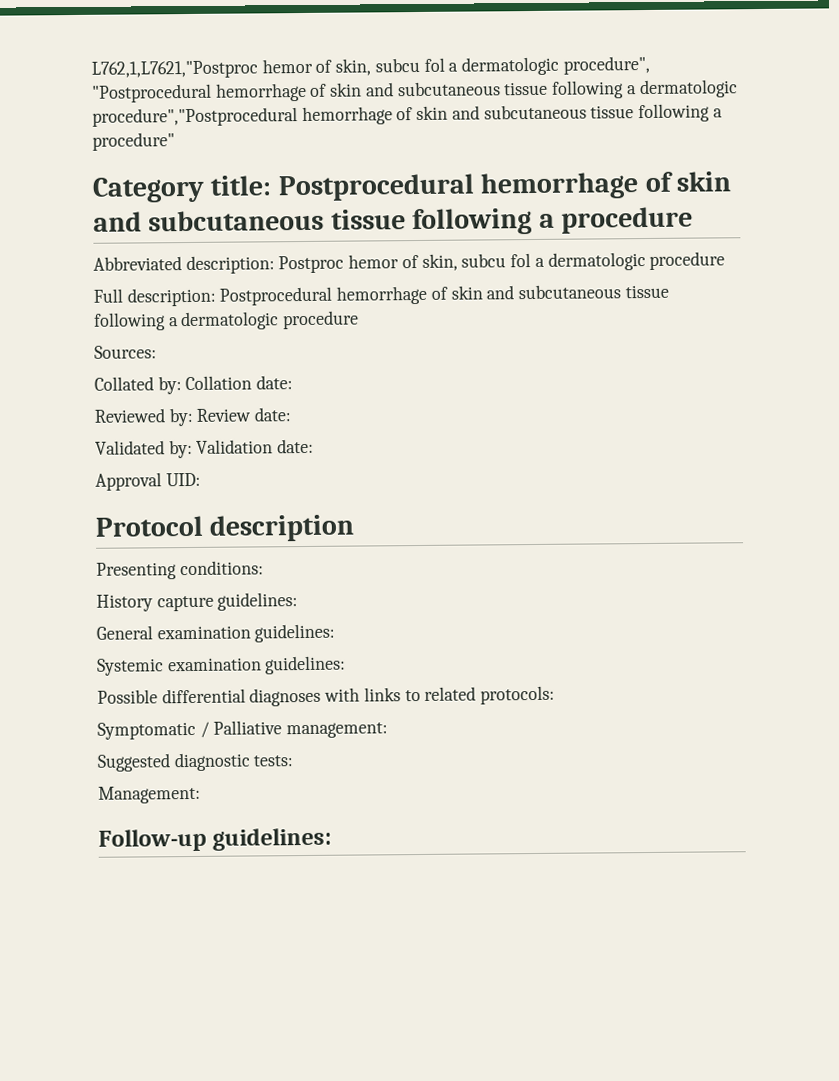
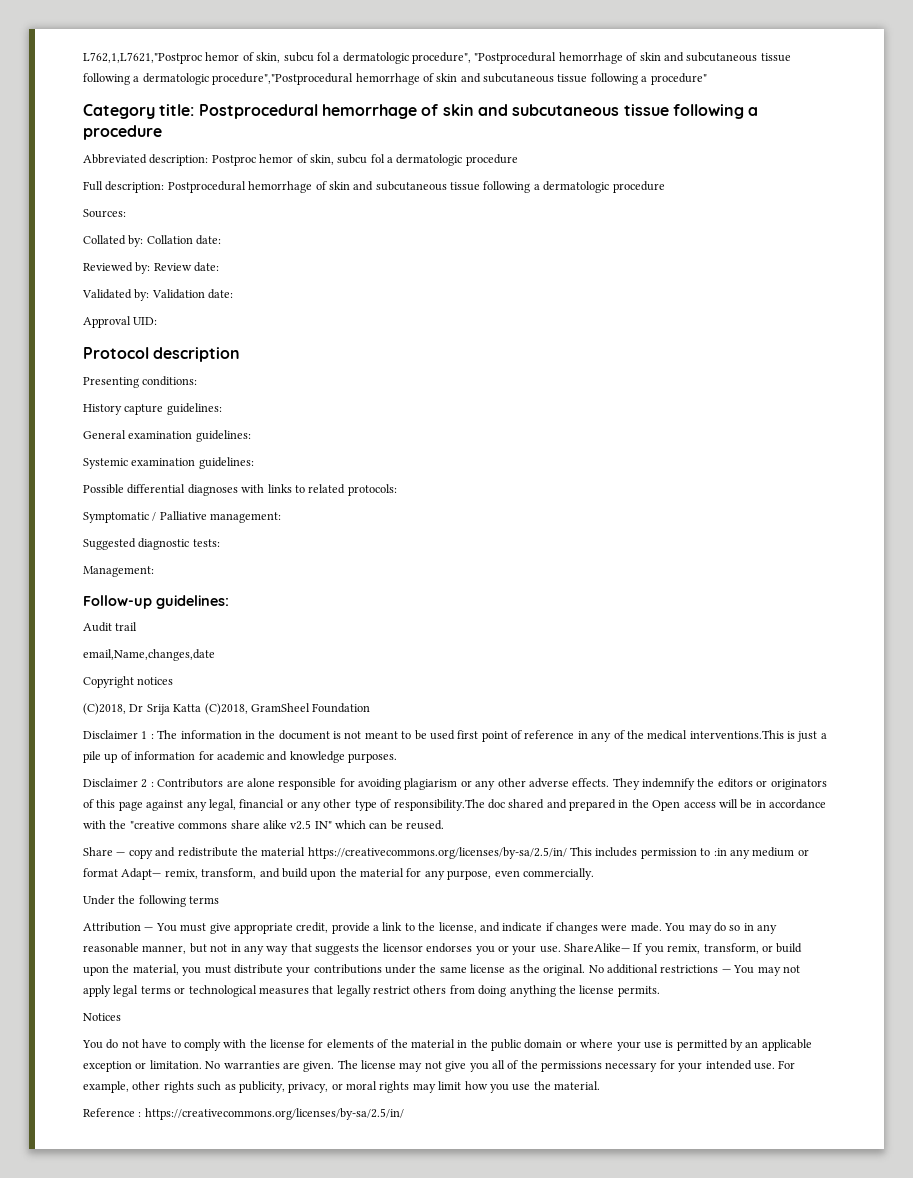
(333, 839) none -> [83,622,138,632] [83,649,215,661] [83,676,174,688] [83,703,371,715] [83,730,827,742] [83,751,397,763] [83,778,827,790] [83,799,826,811] [83,820,445,830] [83,847,809,859] [83,868,594,880] [83,895,220,907] [83,922,777,934] [83,943,803,955] [83,964,800,976] [83,985,660,997] [83,1013,121,1021] [82,1039,812,1051] [83,1060,796,1072] [83,1081,600,1093] [83,1108,404,1120] // Audit trail // email,Name,changes,date // Copyright notices // (C)2018, Dr Srija Katta (C)2018, GramSheel Foundation // Disclaimer 1 : The information in the document is not meant to be used first point of reference in any of the medical interventions.This is just a pile up of information for academic and knowledge purposes. // Disclaimer 2 : Contributors are alone responsible for avoiding plagiarism or any other adverse effects. They indemnify the editors or originators of this page against any legal, financial or any other type of responsibility.The doc shared and prepared in the Open access will be in accordance with the "creative commons share alike v2.5 IN" which can be reused. // Share — copy and redistribute the material https://creativecommons.org/licenses/by-sa/2.5/in/ This includes permission to :in any medium or format Adapt— remix, transform, and build upon the material for any purpose, even commercially. // Under the following terms // Attribution — You must give appropriate credit, provide a link to the license, and indicate if changes were made. You may do so in any reasonable manner, but not in any way that suggests the licensor endorses you or your use. ShareAlike— If you remix, transform, or build upon the material, you must distribute your contributions under the same license as the original. No additional restrictions — You may not apply legal terms or technological measures that legally restrict others from doing anything the license permits. // Notices // You do not have to comply with the license for elements of the material in the public domain or where your use is permitted by an applicable exception or limitation. No warranties are given. The license may not give you all of the permissions necessary for your intended use. For example, other rights such as publicity, privacy, or moral rights may limit how you use the material. // Reference : https://creativecommons.org/licenses/by-sa/2.5/in/

